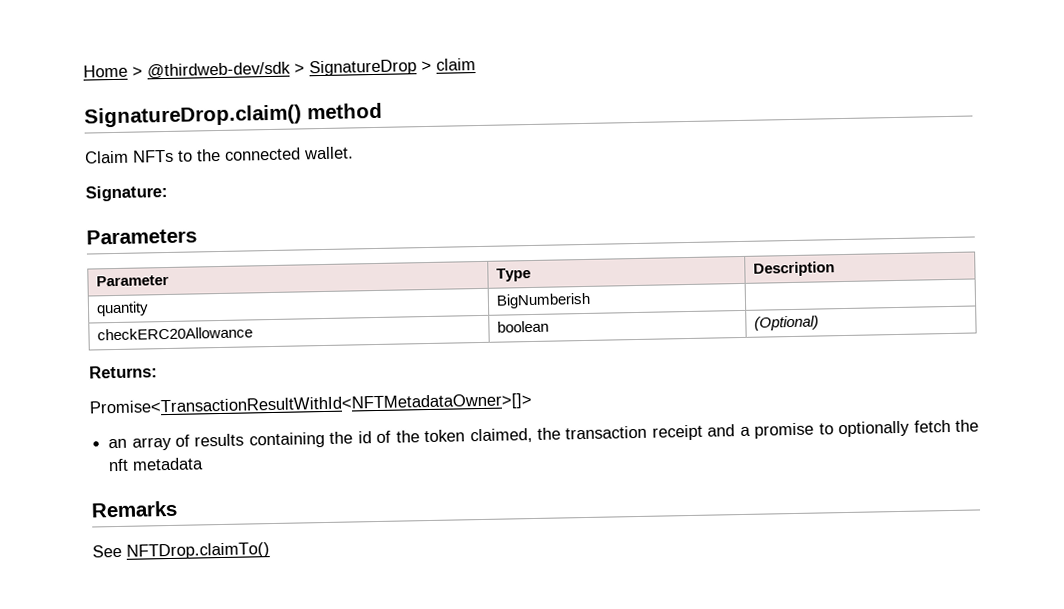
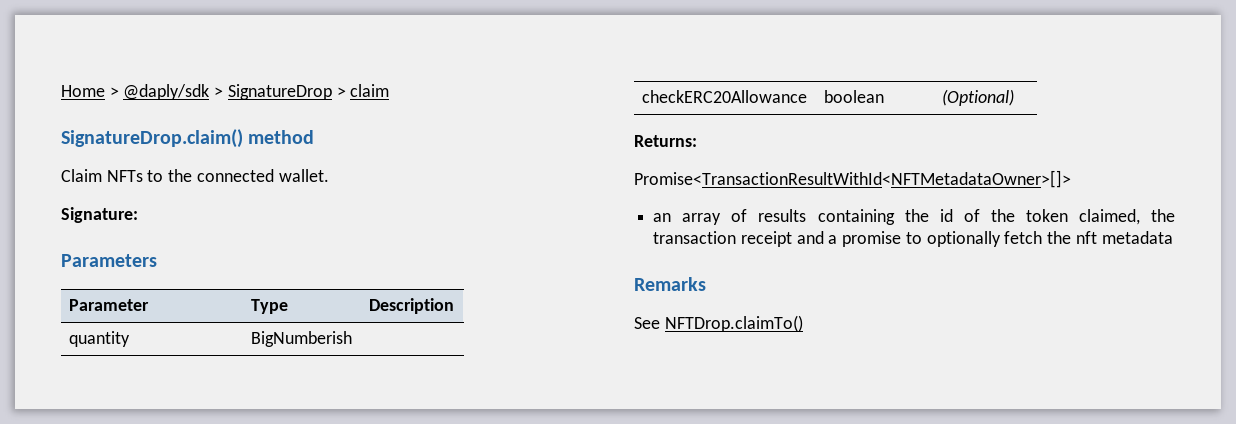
[147,61,291,80] @thirdweb-dev/sdk -> [123,84,210,100] @daply/sdk

